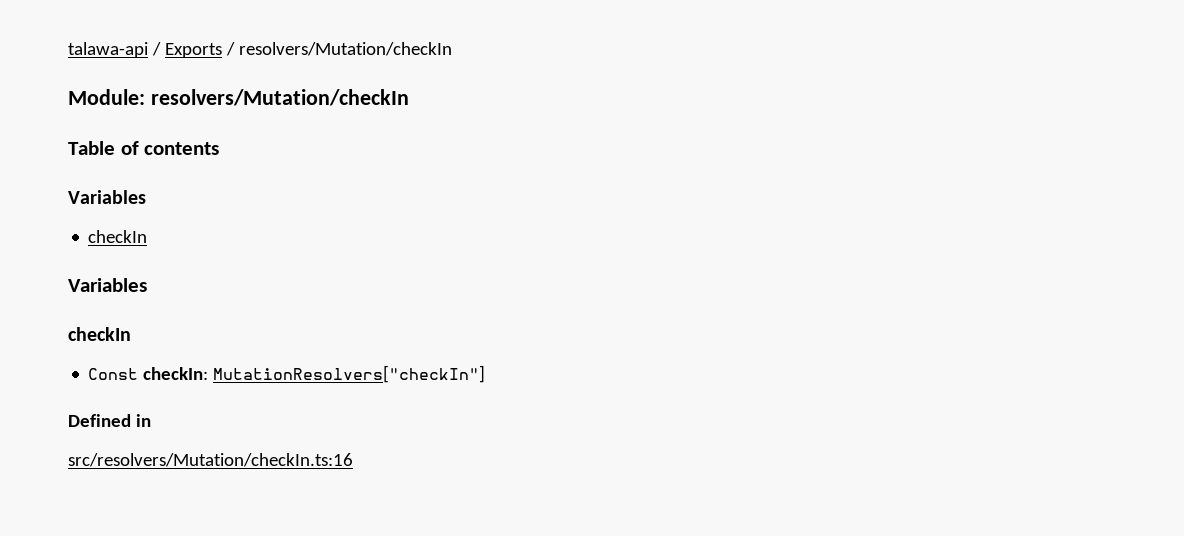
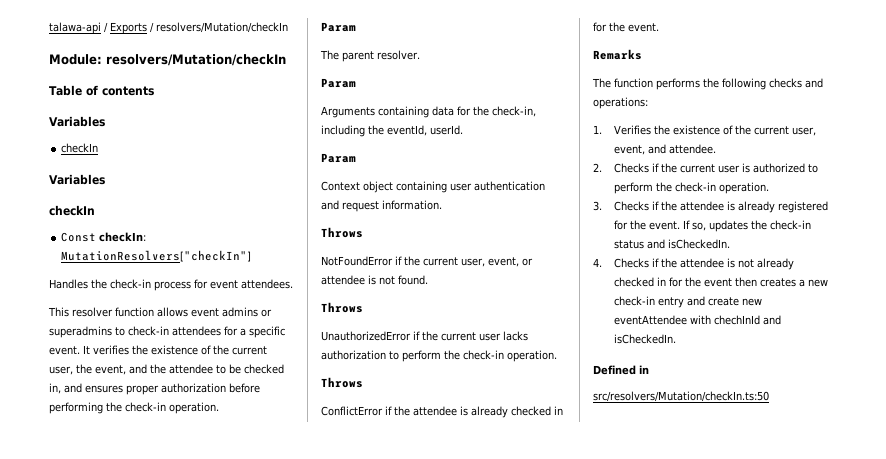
(486, 374) none -> [49,279,293,291] [48,307,272,317] [49,326,285,338] [49,345,267,355] [49,364,284,375] [49,383,260,395] [49,402,219,414] [321,22,356,32] [320,50,420,62] [321,78,356,88] [321,106,536,118] [321,125,463,137] [321,153,356,163] [321,181,545,193] [321,200,442,212] [321,227,363,238] [321,256,533,267] [321,275,428,285] [321,302,363,313] [321,331,528,341] [321,350,557,362] [321,377,363,388] [321,406,563,418] [593,22,659,32] [593,49,642,60] [592,78,823,90] [593,97,648,109] [593,125,817,136] [614,144,717,155] [593,163,819,173] [614,182,770,194] [593,201,829,213] [614,220,812,232] [614,239,731,249] [593,258,795,270] [614,277,829,287] [614,296,763,308] [614,315,782,325] [614,334,677,344] // Handles the check-in process for event attendees. // This resolver function allows event admins or superadmins to check-in attendees for a specific event. It verifies the existence of the current user, the event, and the attendee to be checked in, and ensures proper authorization before performing the check-in operation. // Param // The parent resolver. // Param // Arguments containing data for the check-in, including the eventId, userId. // Param // Context object containing user authentication and request information. // Throws // NotFoundError if the current user, event, or attendee is not found. // Throws // UnauthorizedError if the current user lacks authorization to perform the check-in operation. // Throws // ConflictError if the attendee is already checked in for the event. // Remarks // The function performs the following checks and operations: // 1. Verifies the existence of the current user, event, and attendee. // 2. Checks if the current user is authorized to perform the check-in operation. // 3. Checks if the attendee is already registered for the event. If so, updates the check-in status and isCheckedIn. // 4. Checks if the attendee is not already checked in for the event then creates a new check-in entry and create new eventAttendee with chechInId and isCheckedIn.
[68,453,353,467] src/resolvers/Mutation/checkIn.ts:16 -> [593,391,769,402] src/resolvers/Mutation/checkIn.ts:50

